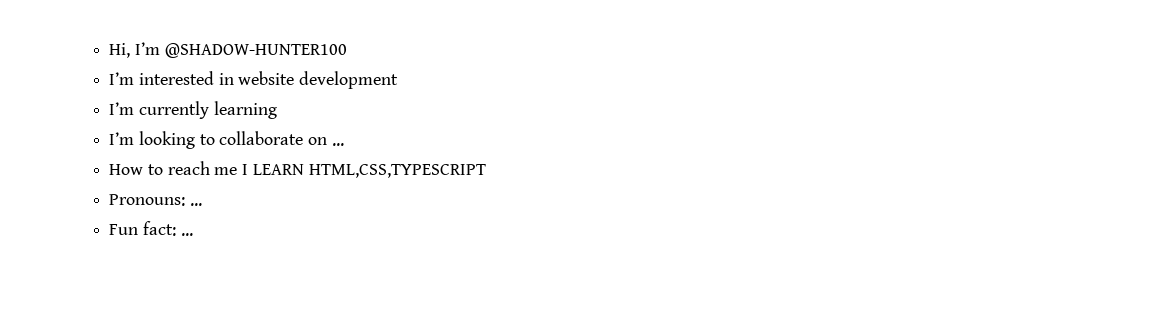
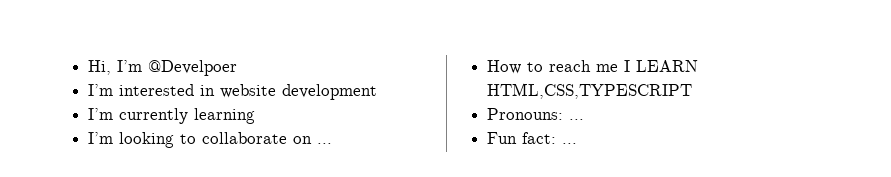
[164,43,347,58] @SHADOW-HUNTER100 -> [148,60,238,76] @Develpoer

